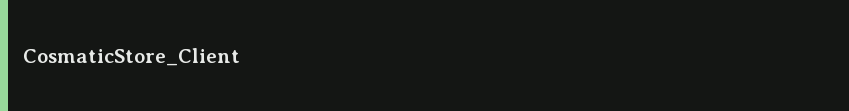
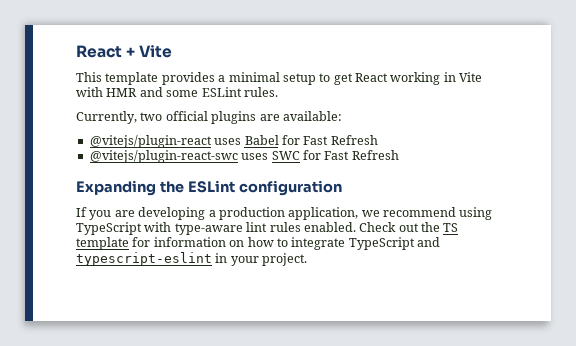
[23,48,240,66] CosmaticStore_Client -> [76,45,173,58] [76,72,483,85] [76,87,278,97] [76,111,342,124] [89,135,378,148] [89,150,399,163] [76,180,342,196] [76,207,493,220] [76,222,459,235] [76,237,440,250] [76,252,308,266] React + Vite // This template provides a minimal setup to get React working in Vite with HMR and some ESLint rules. // Currently, two official plugins are available: // @vitejs/plugin-react uses Babel for Fast Refresh // @vitejs/plugin-react-swc uses SWC for Fast Refresh // Expanding the ESLint configuration // If you are developing a production application, we recommend using TypeScript with type-aware lint rules enabled. Check out the TS template for information on how to integrate TypeScript and typescript-eslint in your project.

